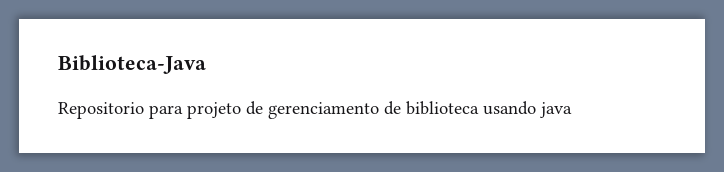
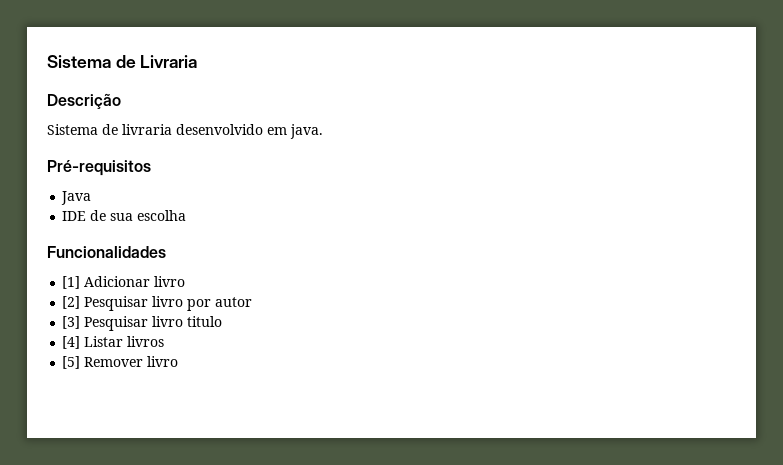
[58,55,206,74] [58,101,572,119] Biblioteca-Java // Repositorio para projeto de gerenciamento de biblioteca usando java -> [47,55,198,68] [47,93,121,109] [47,124,323,139] [47,160,151,176] [61,191,92,205] [62,210,187,221] [47,246,166,258] [62,276,186,289] [62,296,253,311] [62,316,223,331] [62,336,165,349] [62,356,179,369] Sistema de Livraria // Descrição // Sistema de livraria desenvolvido em java. // Pré-requisitos // Java // IDE de sua escolha // Funcionalidades // [1] Adicionar livro // [2] Pesquisar livro por autor // [3] Pesquisar livro titulo // [4] Listar livros // [5] Remover livro

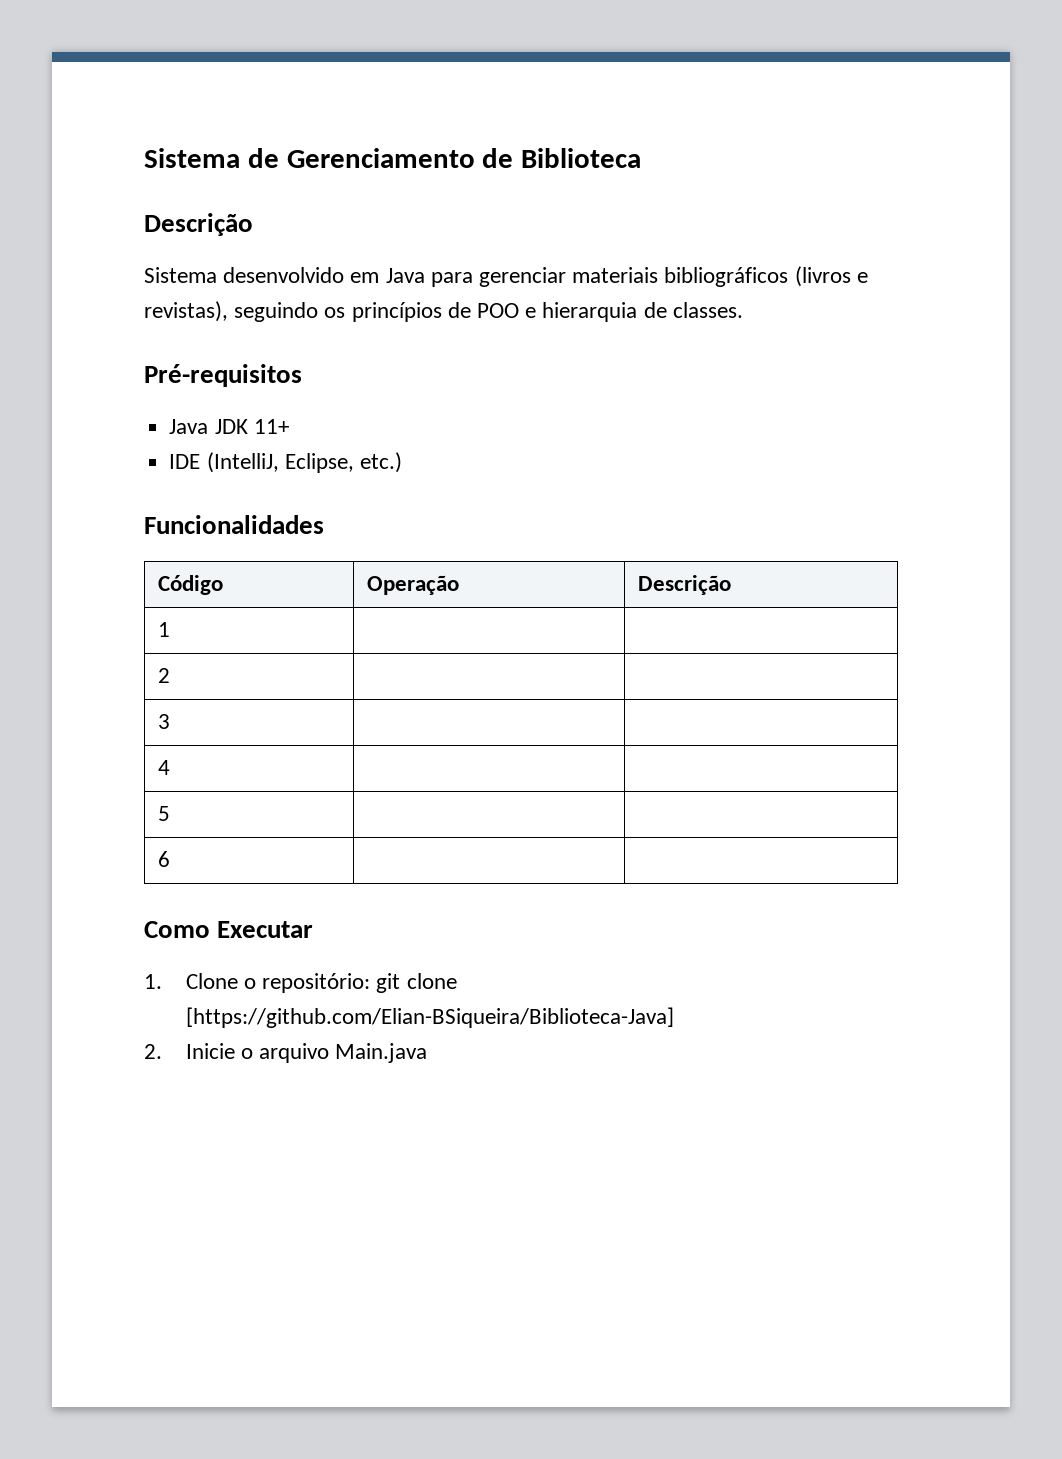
[47,55,198,68] Sistema de Livraria -> [144,148,642,168] Sistema de Gerenciamento de Biblioteca
[102,124,323,139] de livraria desenvolvido em java. -> [223,266,868,287] [144,301,743,322] desenvolvido em Java para gerenciar materiais bibliográficos (livros e revistas), seguindo os princípios de POO e hierarquia de classes.
(92, 198) none -> [214,419,289,434] JDK 11+
[90,210,187,221] [47,246,166,258] [62,276,186,289] [62,296,253,311] [62,316,223,331] [62,336,165,349] [62,356,179,369] de sua escolha // Funcionalidades // [1] Adicionar livro // [2] Pesquisar livro por autor // [3] Pesquisar livro titulo // [4] Listar livros // [5] Remover livro -> [206,452,402,473] [144,515,324,534] [157,575,223,595] [366,575,459,595] [637,575,731,595] [157,622,170,637] [157,668,170,683] [157,714,170,729] [157,760,170,775] [157,806,170,821] [157,851,170,867] [144,921,314,938] [144,973,457,993] [185,1007,674,1028] [144,1043,428,1063] (IntelliJ, Eclipse, etc.) // Funcionalidades // Código | Operação | Descrição // 1 | | // 2 | | // 3 | | // 4 | | // 5 | | // 6 | | // Como Executar // 1. Clone o repositório: git clone [https://github.com/Elian-BSiqueira/Biblioteca-Java] // 2. Inicie o arquivo Main.java

